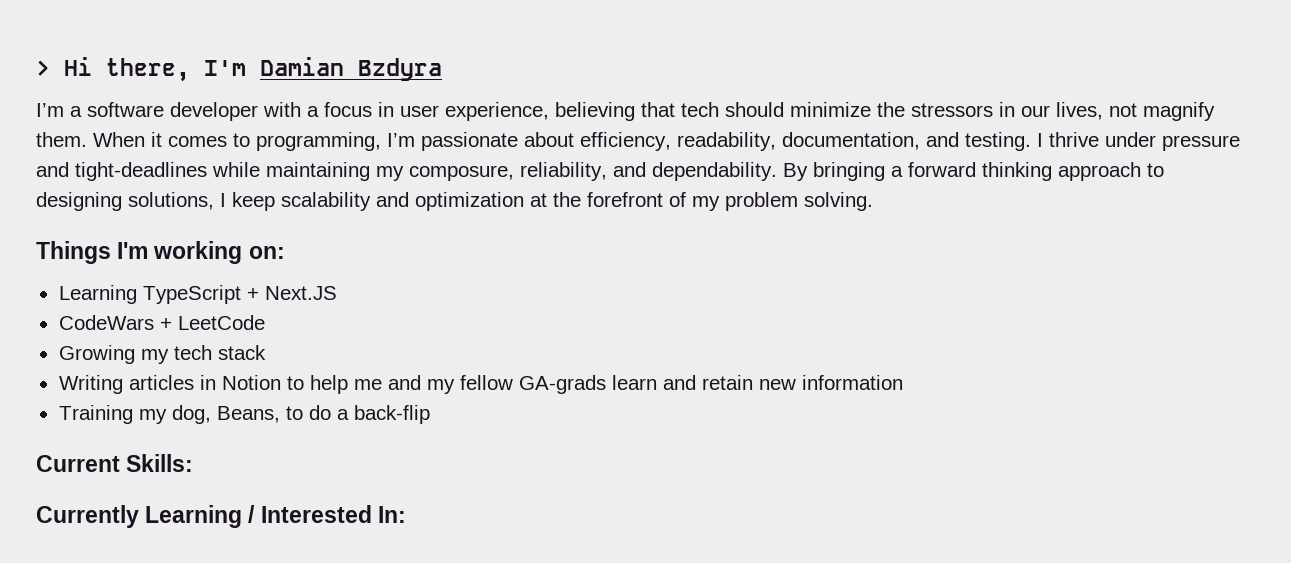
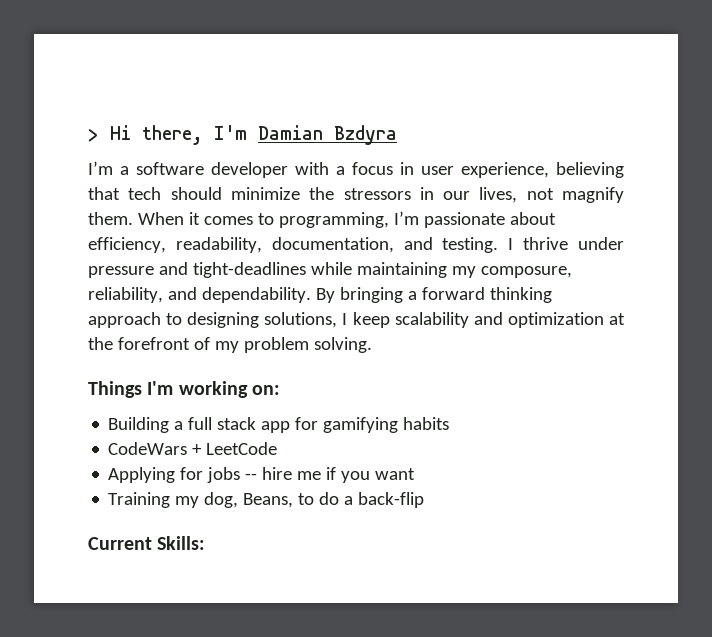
[58,285,337,304] [58,315,265,330] [58,345,266,364] [58,375,903,394] Learning TypeScript + Next.JS // CodeWars + LeetCode // Growing my tech stack // Writing articles in Notion to help me and my fellow GA-grads learn and retain new information -> [108,417,450,433] [108,442,278,455] [108,467,416,483] Building a full stack app for gamifying habits // CodeWars + LeetCode // Applying for jobs -- hire me if you want
[36,505,406,528] // Currently Learning / Interested In: -> (206, 543) none

